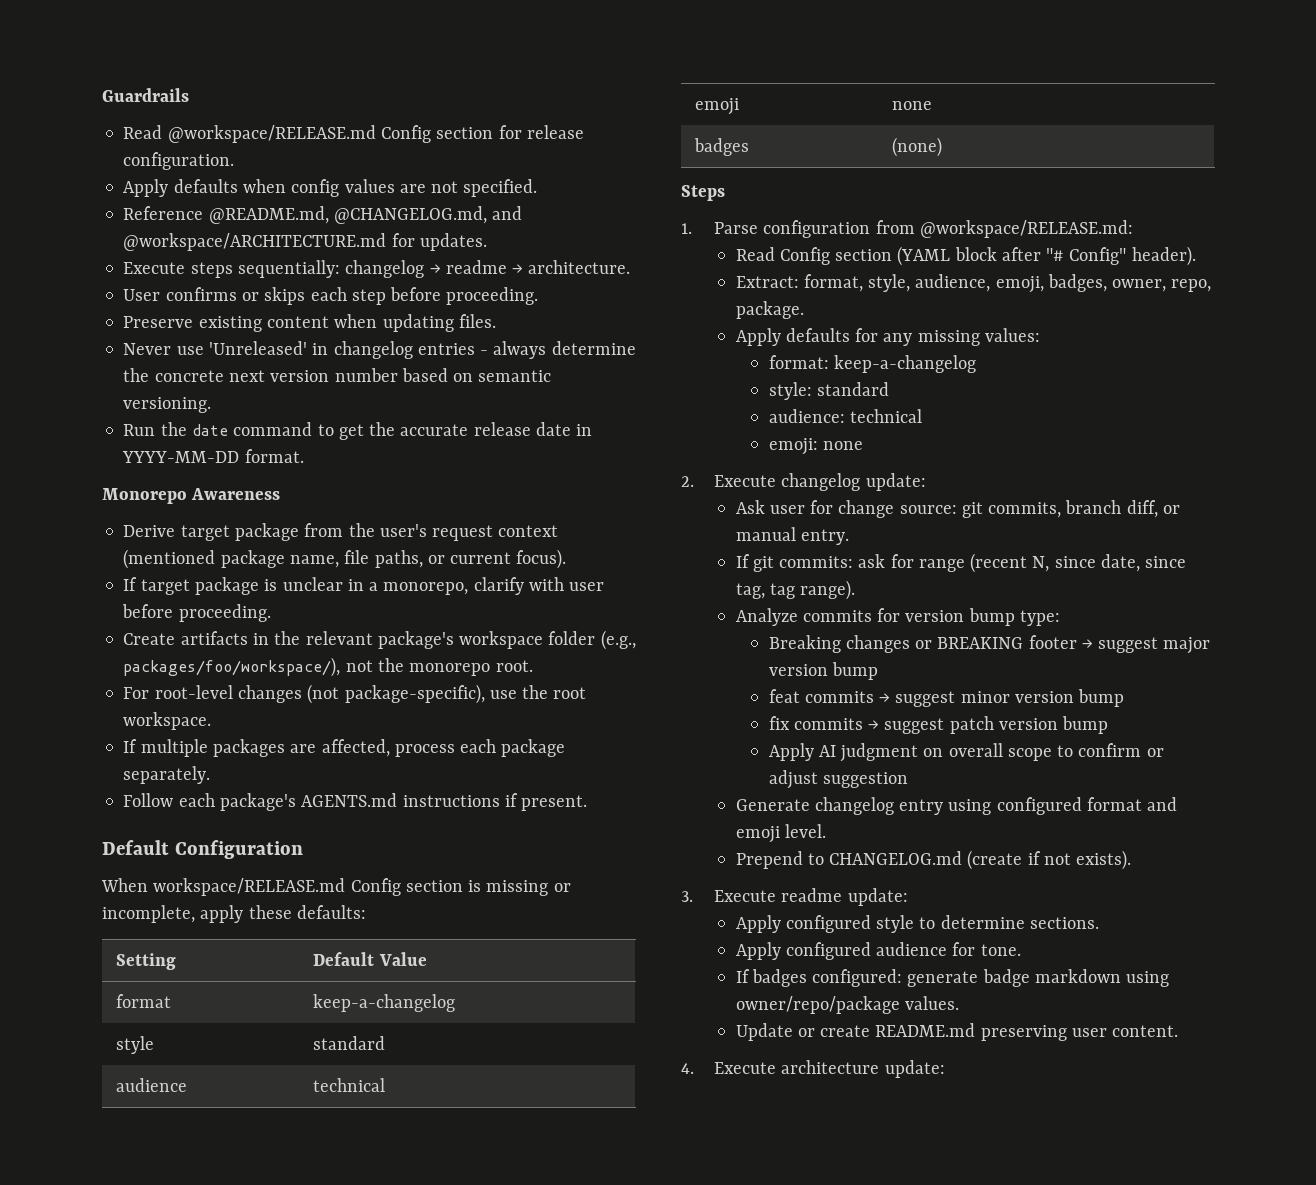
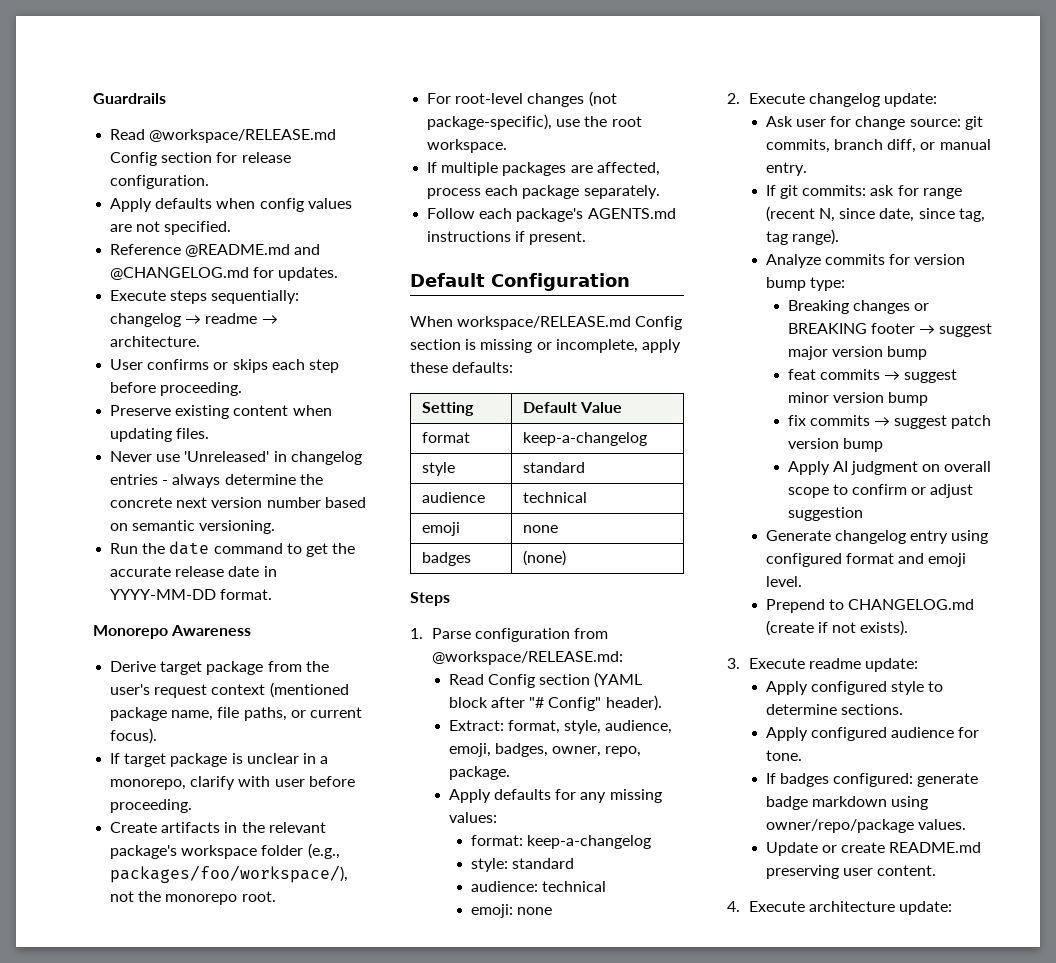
[208,206,523,224] [123,233,387,251] @README.md, @CHANGELOG.md, and @workspace/ARCHITECTURE.md -> [185,244,321,257] [110,267,250,280] @README.md and @CHANGELOG.md

